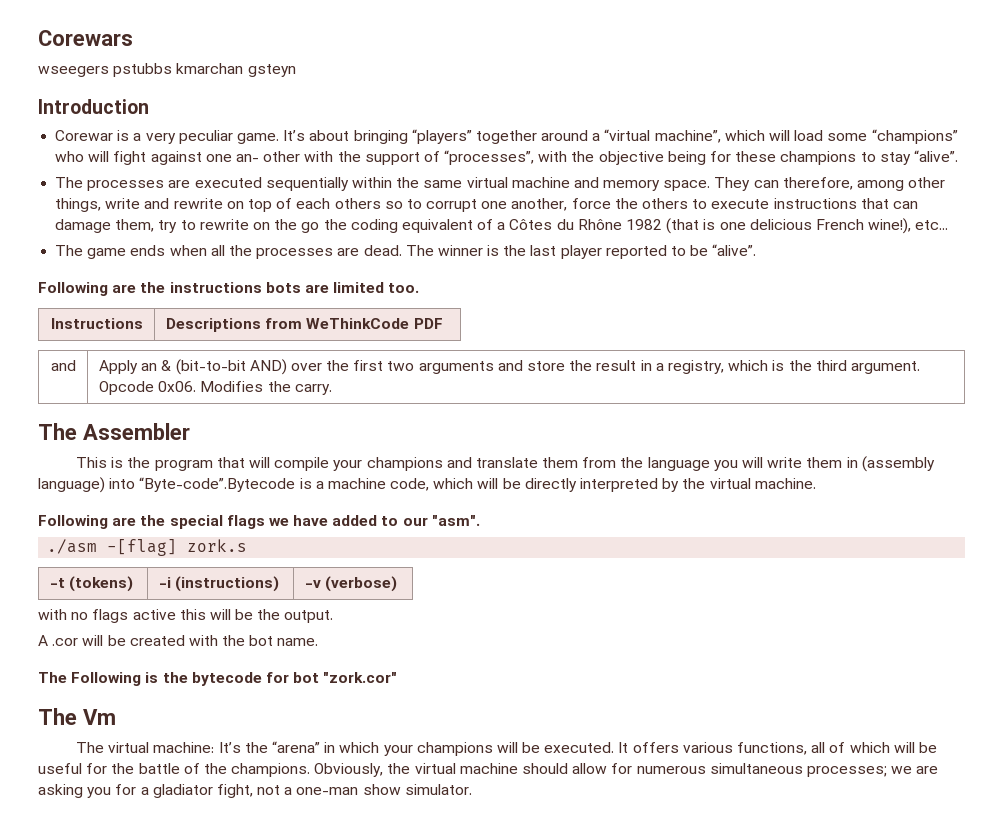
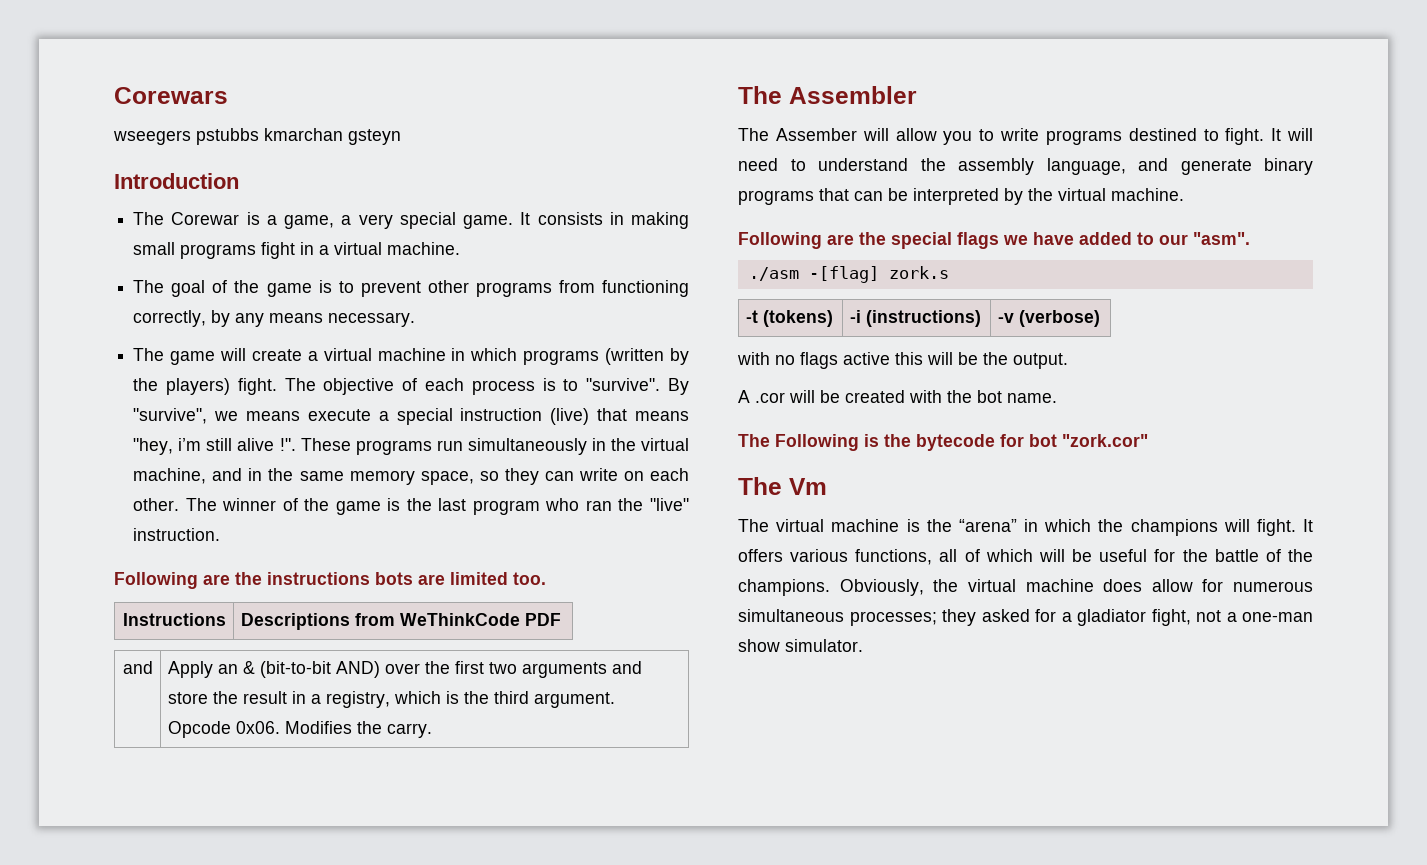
(149, 106) none -> [133,212,165,225] The
[145,129,958,144] [55,150,958,165] [55,177,946,191] [55,198,918,212] [55,218,949,234] [55,244,757,259] very peculiar game. It’s about bringing “players” together around a “virtual machine”, which will load some “champions” who will fight against one an- other with the support of “processes”, with the objective being for these champions to stay “alive”. // The processes are executed sequentially within the same virtual machine and memory space. They can therefore, among other things, write and rewrite on top of each others so to corrupt one another, force the others to execute instructions that can damage them, try to rewrite on the go the coding equivalent of a Côtes du Rhône 1982 (that is one delicious French wine!), etc... // The game ends when all the processes are dead. The winner is the last player reported to be “alive”. -> [284,212,689,229] [133,242,461,259] [133,280,689,297] [133,310,416,327] [133,348,689,365] [133,378,689,395] [133,408,689,425] [133,438,689,455] [133,468,689,485] [133,498,689,515] [133,528,221,541] game, a very special game. It consists in making small programs fight in a virtual machine. // The goal of the game is to prevent other programs from functioning correctly, by any means necessary. // The game will create a virtual machine in which programs (written by the players) fight. The objective of each process is to "survive". By "survive", we means execute a special instruction (live) that means "hey, i’m still alive !". These programs run simultaneously in the virtual machine, and in the same memory space, so they can write on each other. The winner of the game is the last program who ran the "live" instruction.
[76,456,935,472] [38,477,577,493] This is the program that will compile your champions and translate them from the language you will write them in (assembly language) into “Byte-code”.Bytecode is a machine code, which will be directly -> [738,128,1313,145] [738,158,1313,175] [738,188,908,205] The Assember will allow you to write programs destined to fight. It will need to understand the assembly language, and generate binary programs that can be
[153,742,241,753] machine: It’s -> [831,519,920,532] machine is
[383,745,413,756] your -> [1098,519,1124,532] the
[522,742,615,753] be executed. -> [1256,519,1296,536] fight.
[522,763,569,774] should -> [1103,579,1143,592] does
[891,766,939,774] [38,784,112,798] we are asking you -> [942,609,1030,626] they asked

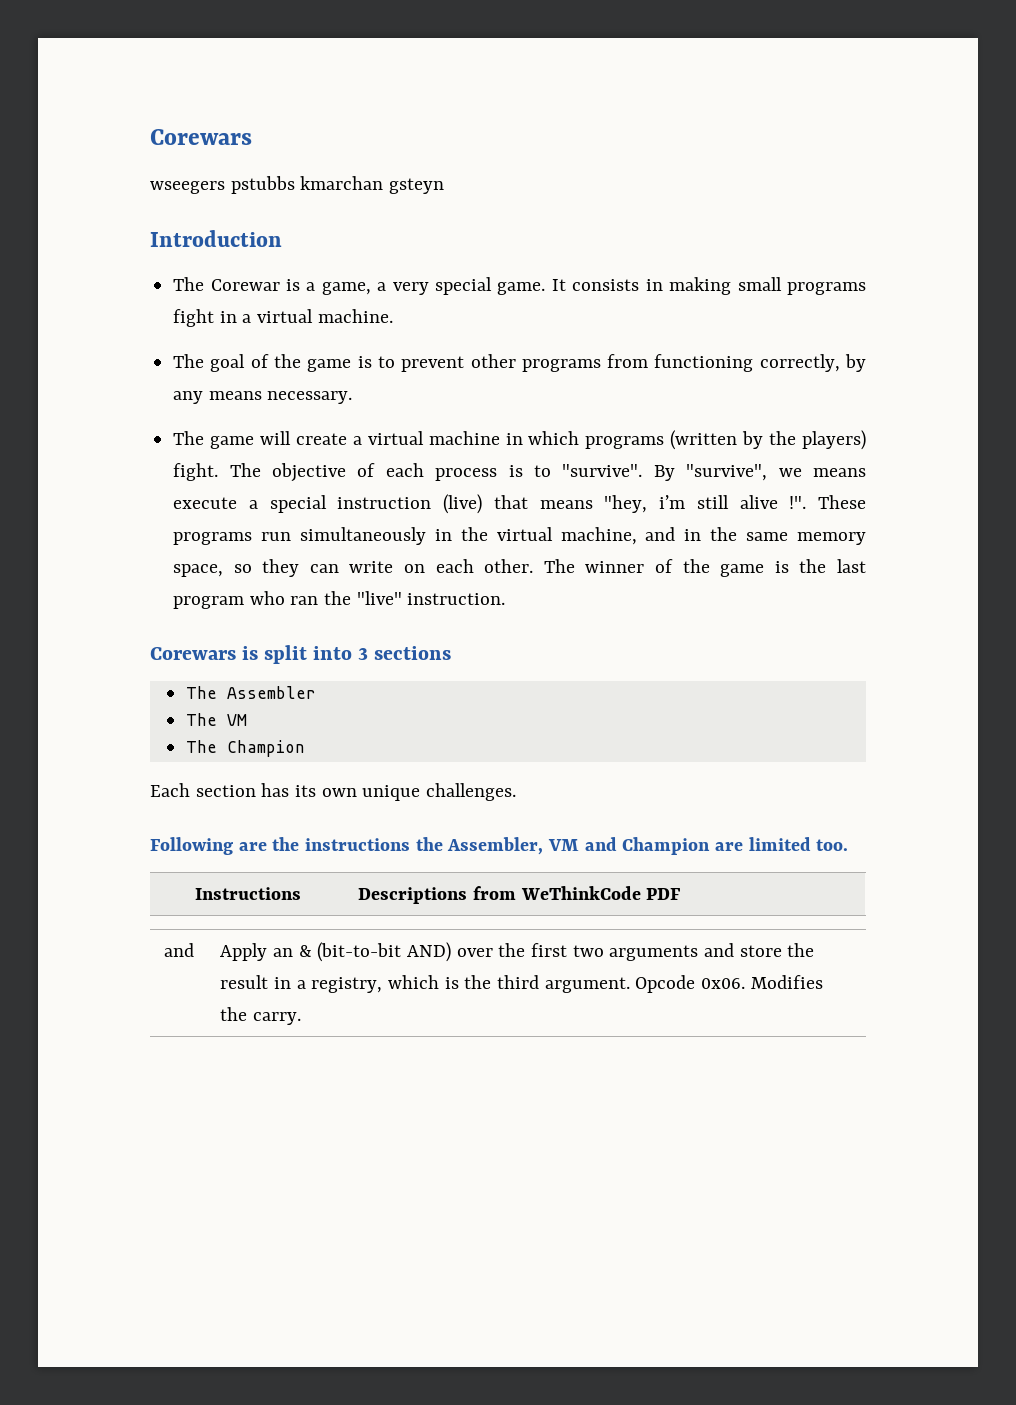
(221, 534) none -> [150,645,452,664] [185,686,316,699] [185,713,247,726] [185,740,305,757] [150,783,517,801] // Corewars is split into 3 sections // The Assembler // The VM // The Champion // Each section has its own unique challenges.
[375,572,413,585] bots -> [415,837,711,855] the Assembler, VM and Champion
[738,86,917,104] [738,128,1313,145] [738,158,1313,175] [738,188,1184,205] [738,232,1250,249] [748,266,949,283] [745,310,833,327] [849,310,981,327] [997,310,1100,327] [737,352,1068,369] [738,390,1057,403] [738,434,1148,451] [738,477,827,495] [738,519,1313,536] [738,549,1313,565] [738,579,1313,596] [738,609,1313,626] [738,639,863,652] // The Assembler // The Assember will allow you to write programs destined to fight. It will need to understand the assembly language, and generate binary programs that can be interpreted by the virtual machine. // Following are the special flags we have added to our "asm". // ./asm -[flag] zork.s // -t (tokens) | -i (instructions) | -v (verbose) // with no flags active this will be the output. // A .cor will be created with the bot name. // The Following is the bytecode for bot "zork.cor" // The Vm // The virtual machine is the “arena” in which the champions will fight. It offers various functions, all of which will be useful for the battle of the champions. Obviously, the virtual machine does allow for numerous simultaneous processes; they asked for a gladiator fight, not a one-man show simulator. -> (302, 1018) none

